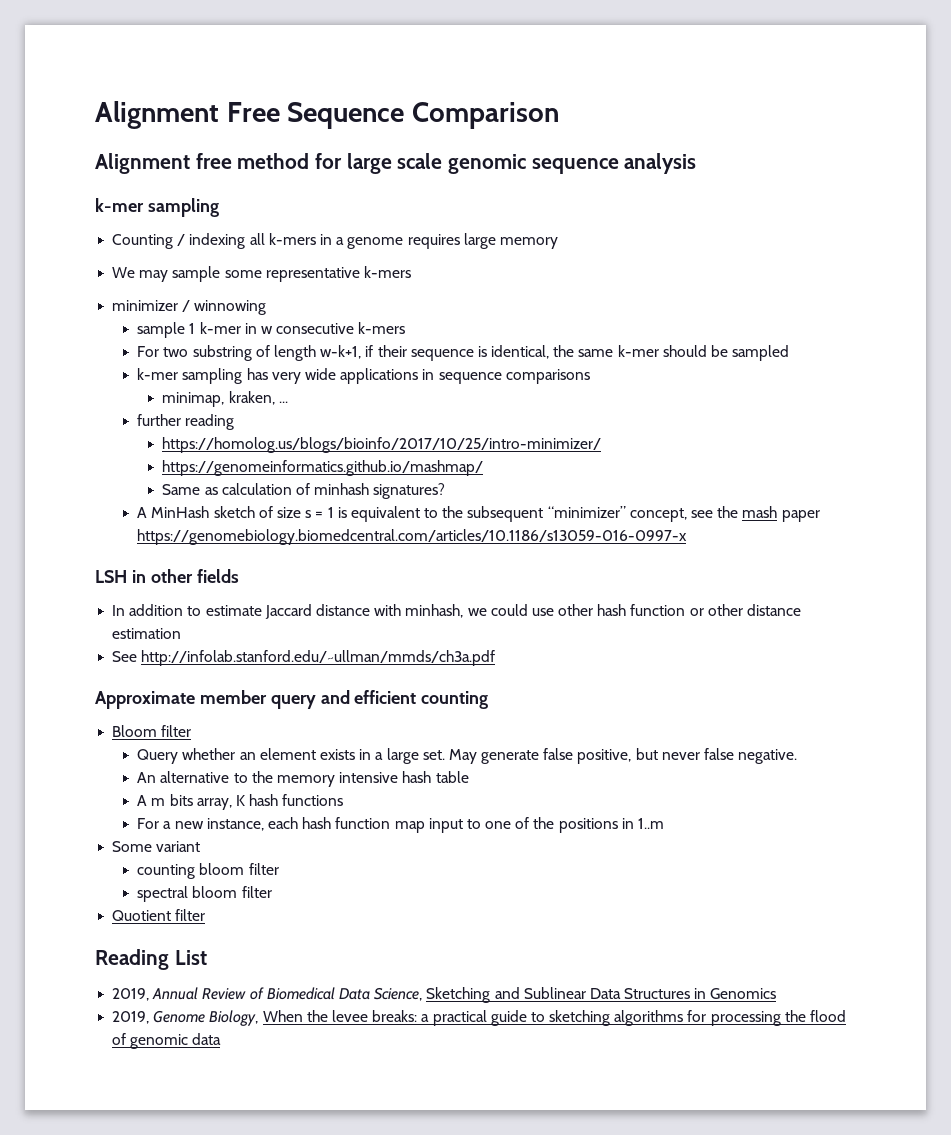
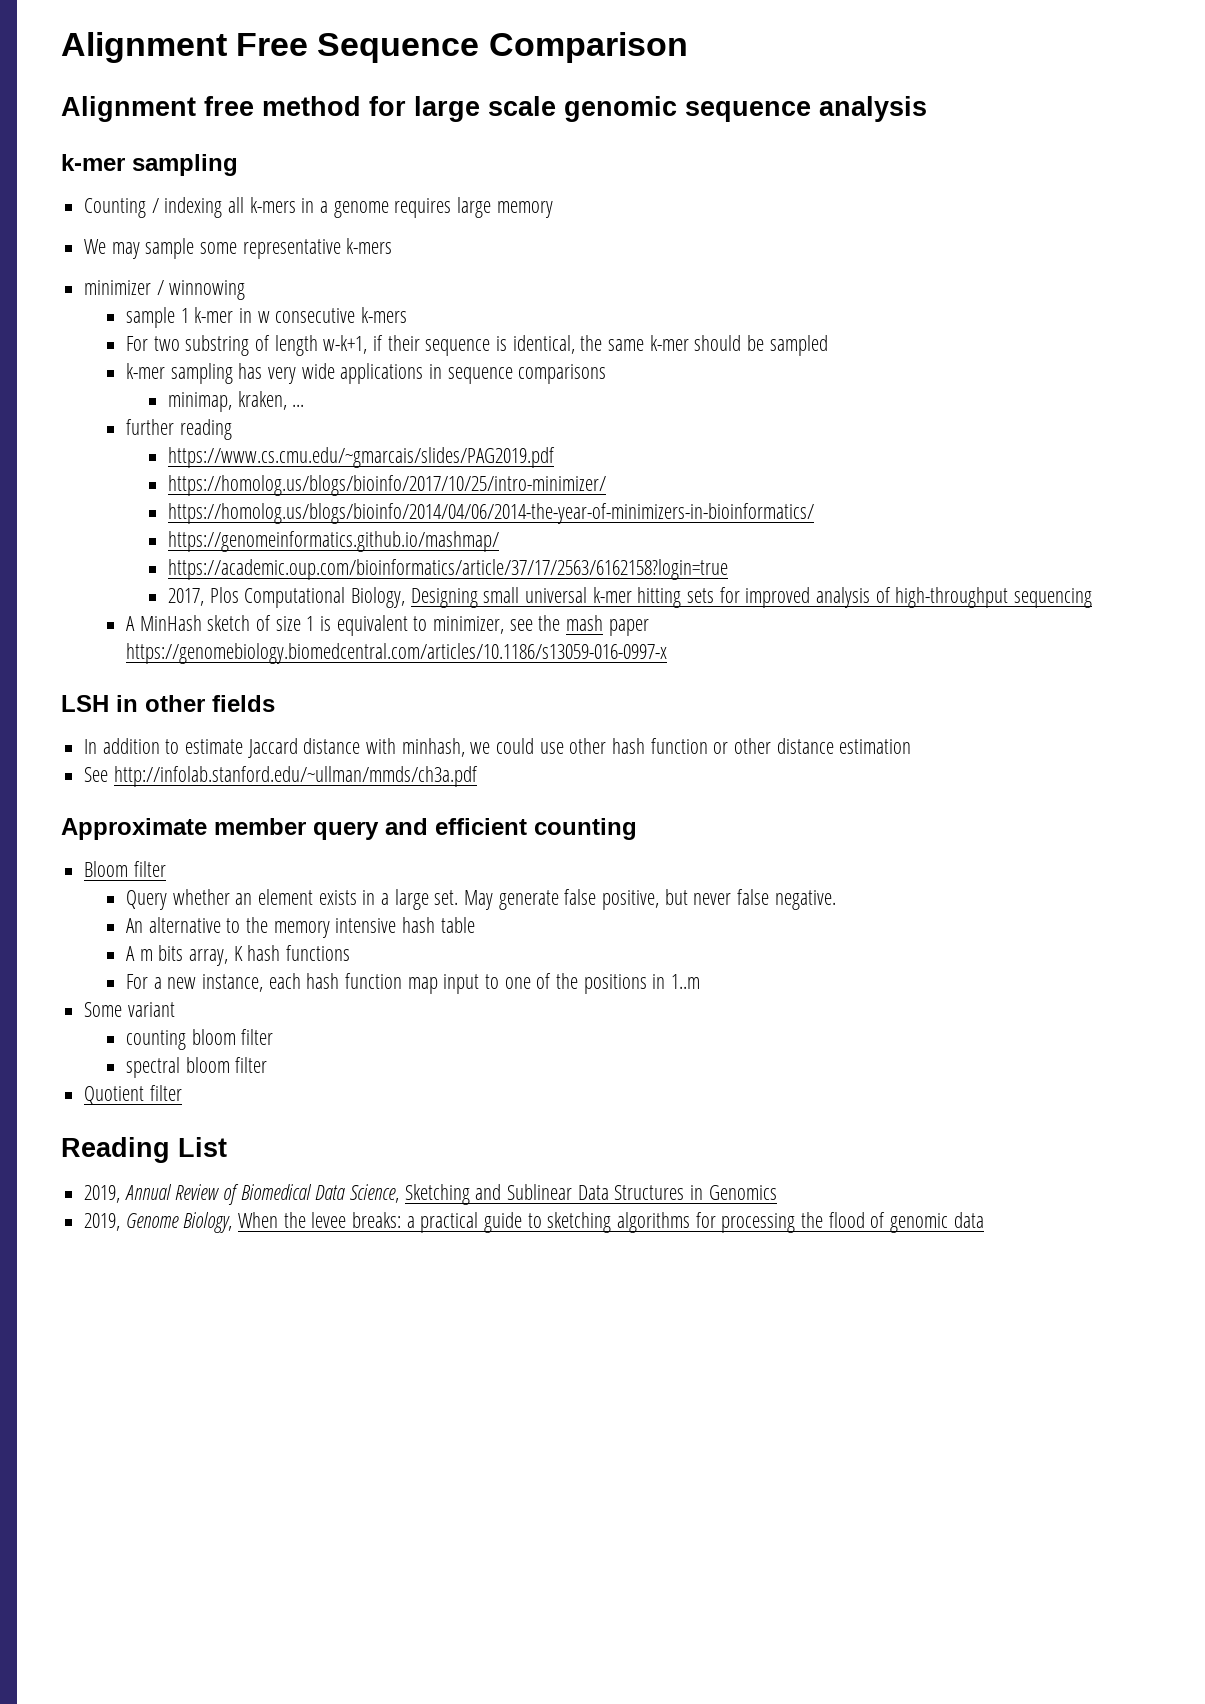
(235, 422) none -> [168,447,556,468] // https://www.cs.cmu.edu/~gmarcais/slides/PAG2019.pdf
(602, 445) none -> [168,503,815,524] // https://homolog.us/blogs/bioinfo/2014/04/06/2014-the-year-of-minimizers-in-bioinformatics/
[162,483,446,499] Same as calculation of minhash signatures? -> [168,559,729,580] [168,587,1093,608] https://academic.oup.com/bioinformatics/article/37/17/2563/6162158?login=true // 2017, Plos Computational Biology, Designing small universal k-mer hitting sets for improved analysis of high-throughput sequencing
[305,510,324,518] s = -> (301, 623) none
[442,506,687,522] the subsequent “minimizer” concept, -> [433,616,505,634] minimizer,

